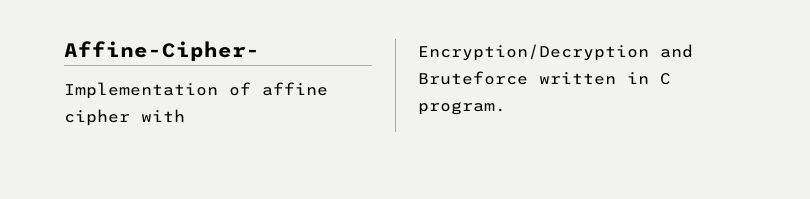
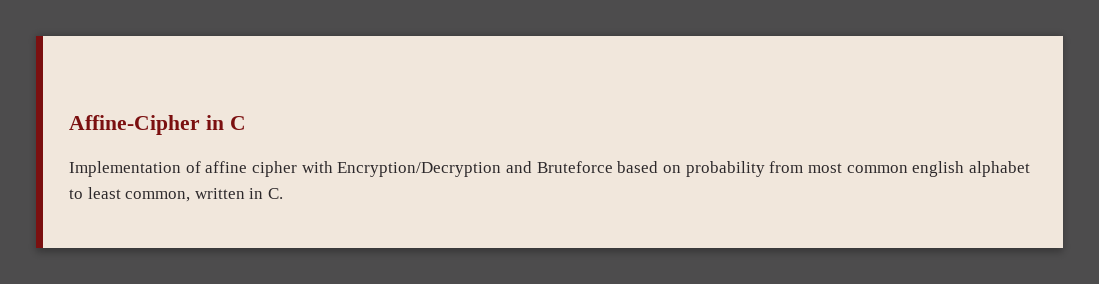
[64,41,260,61] Affine-Cipher- -> [69,115,246,135] Affine-Cipher in C
[539,72,671,85] [418,102,506,115] written in C program. -> [617,161,1030,177] [69,187,283,202] based on probability from most common english alphabet to least common, written in C.

